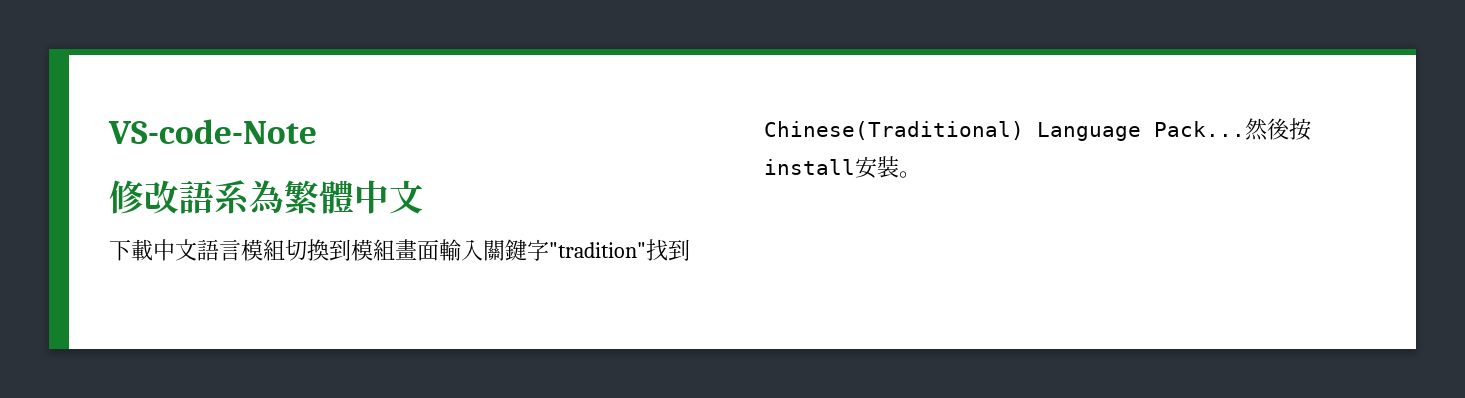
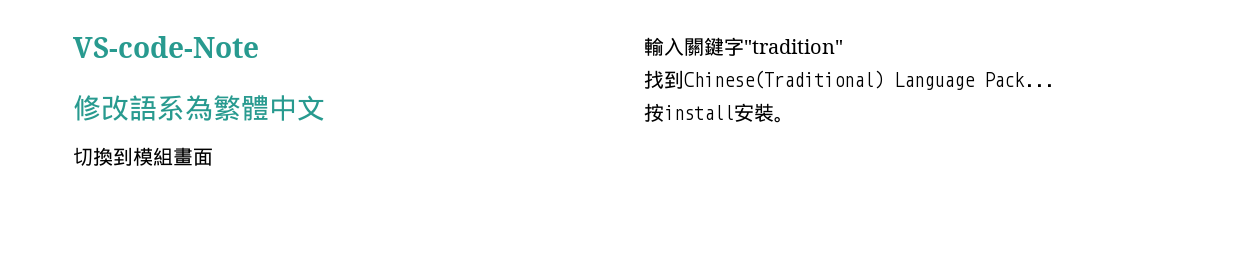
[109,239,285,261] 下載中文語言模組 -> (325, 108) none
(439, 250) none -> (213, 157) //
(646, 250) none -> (843, 46) //
[1245,118,1290,141] 然後 -> (1054, 79) //

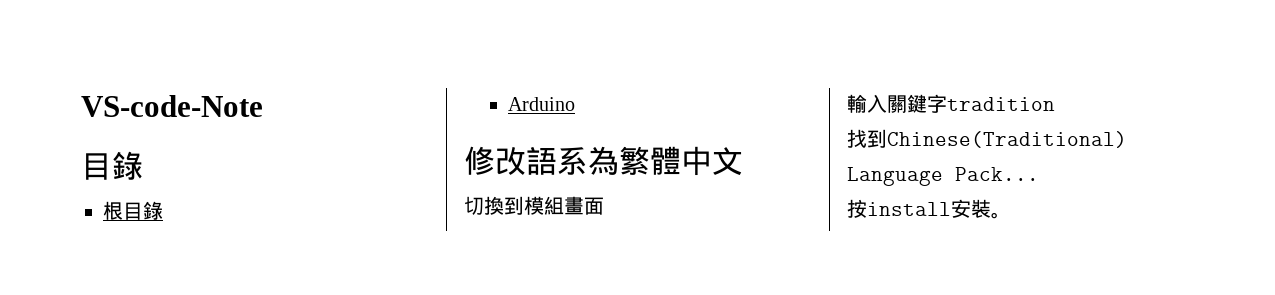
(259, 47) none -> [81,151,143,180] [103,201,163,220] [508,97,576,111] // 目錄 // 根目錄 // Arduino
[744,39,843,54] "tradition" -> [947,97,1055,111] tradition

